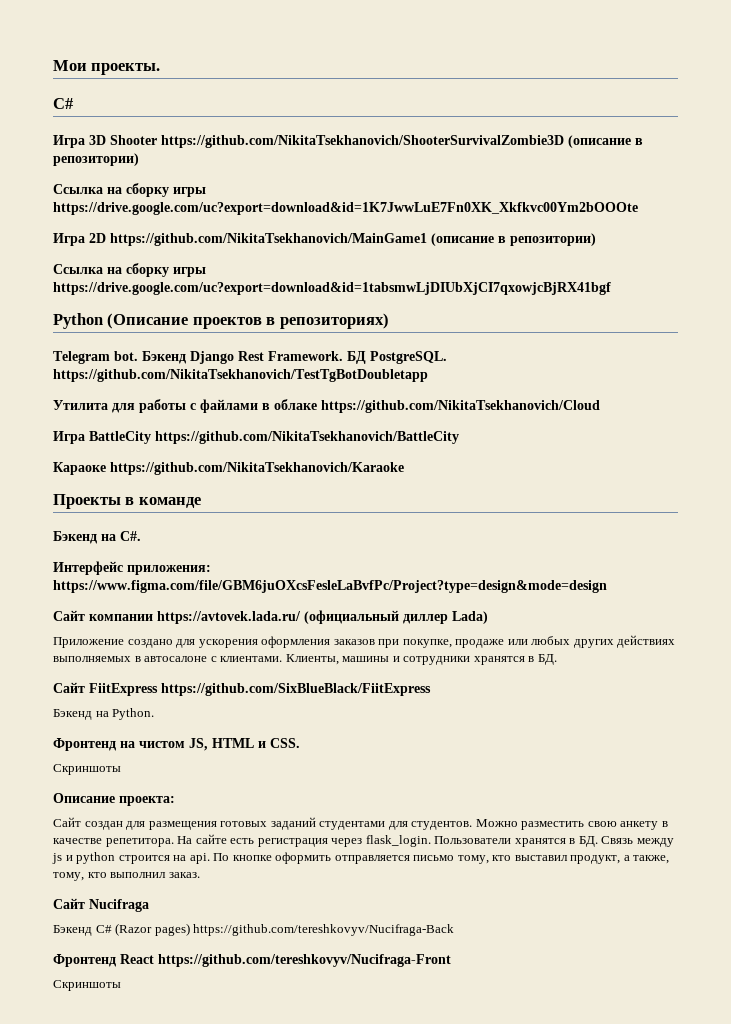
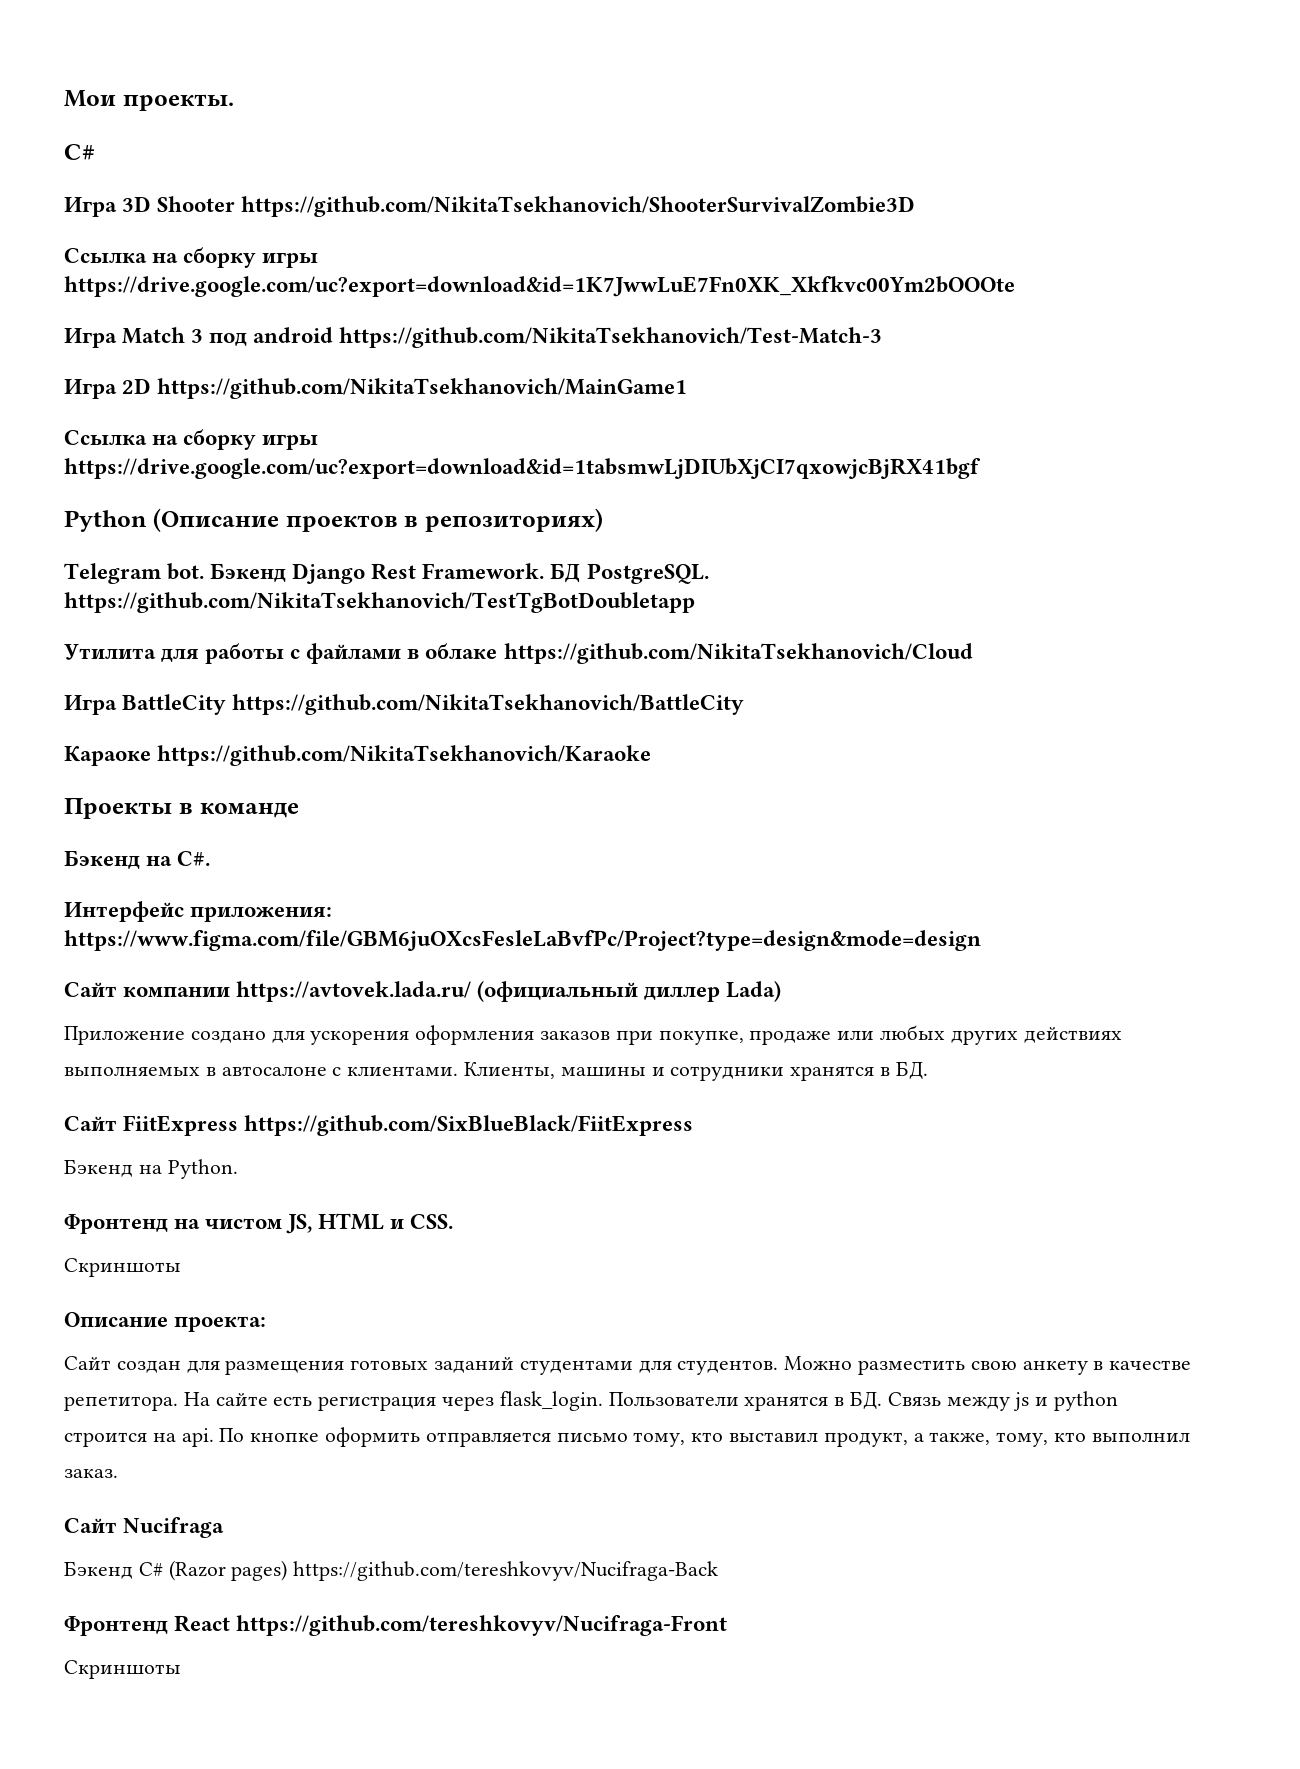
[568,135,643,148] [53,153,139,166] (описание в репозитории) -> (916, 206) none
(638, 208) none -> [64,327,883,348] // Игра Match 3 под android https://github.com/NikitaTsekhanovich/Test-Match-3
[431,233,596,246] (описание в репозитории) -> (688, 388) none

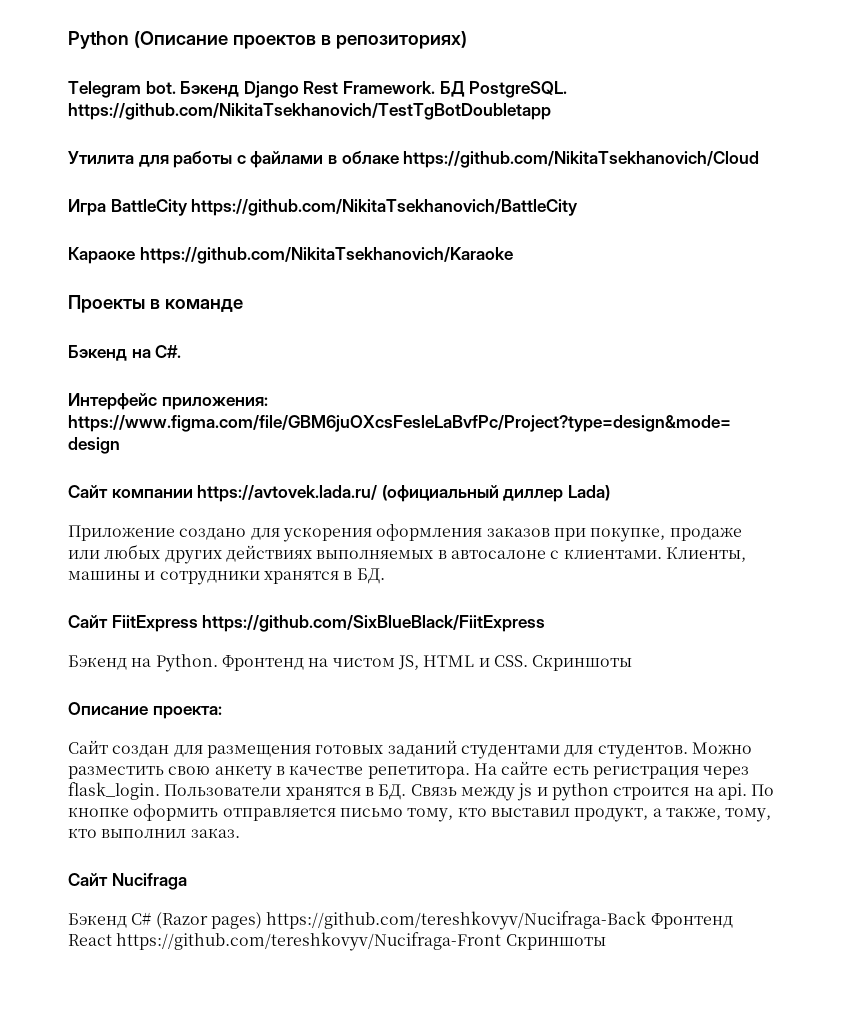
[64,90,234,111] [64,144,95,160] [64,196,916,217] [64,247,319,268] [64,276,1015,297] [64,327,883,348] [64,378,688,399] [64,429,319,450] [64,458,981,479] Мои проекты. // C# // Игра 3D Shooter https://github.com/NikitaTsekhanovich/ShooterSurvivalZombie3D // Ссылка на сборку игры https://drive.google.com/uc?export=download&id=1K7JwwLuE7Fn0XK_Xkfkvc00Ym2bOOOte // Игра Match 3 под android https://github.com/NikitaTsekhanovich/Test-Match-3 // Игра 2D https://github.com/NikitaTsekhanovich/MainGame1 // Ссылка на сборку игры https://drive.google.com/uc?export=download&id=1tabsmwLjDIUbXjCI7qxowjcBjRX41bgf // -> (68, 40) none
(238, 1169) // -> (218, 663) none
(454, 1221) // -> (528, 661) none
(719, 1571) // -> (647, 920) none
(728, 1625) // -> (502, 941) none

